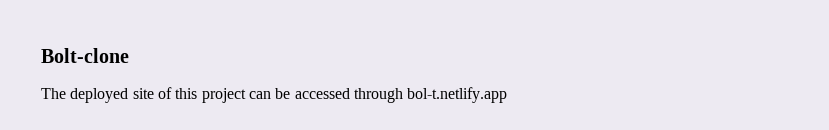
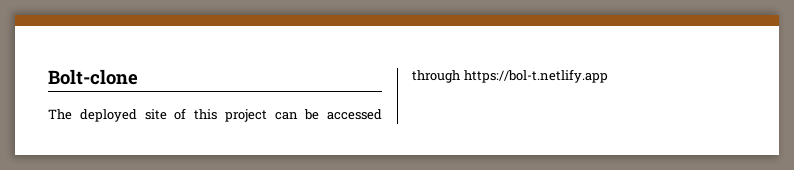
[407,87,508,103] bol-t.netlify.app -> [463,69,608,83] https://bol-t.netlify.app

